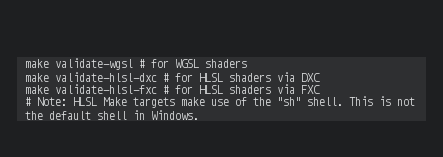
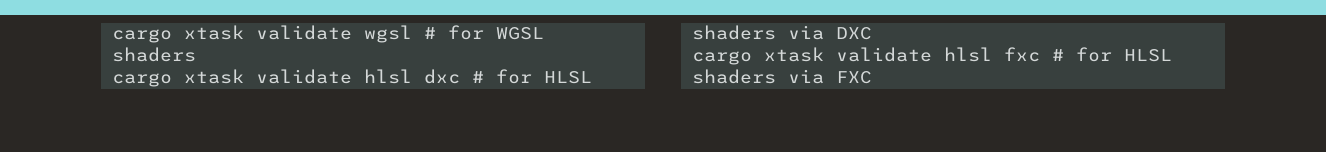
[24,58,133,70] make validate-wgsl -> [112,25,413,43] cargo xtask validate wgsl
[24,72,157,82] make validate-hlsl-dxc -> [112,69,461,87] cargo xtask validate hlsl dxc
[24,84,157,94] make validate-hlsl-fxc -> [692,47,1041,65] cargo xtask validate hlsl fxc
[24,96,415,108] [24,110,199,120] // # Note: HLSL Make targets make use of the "sh" shell. This is not the default shell in Windows. -> (873, 77) none

